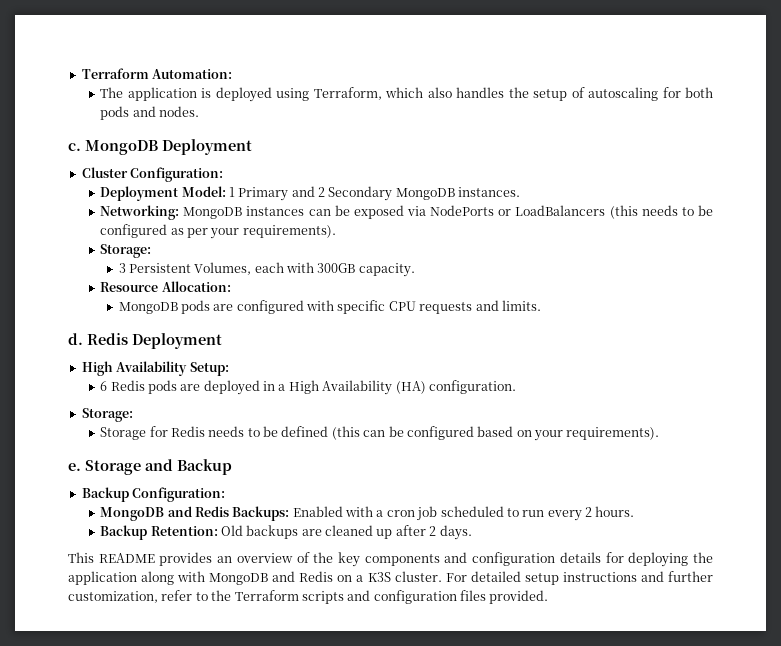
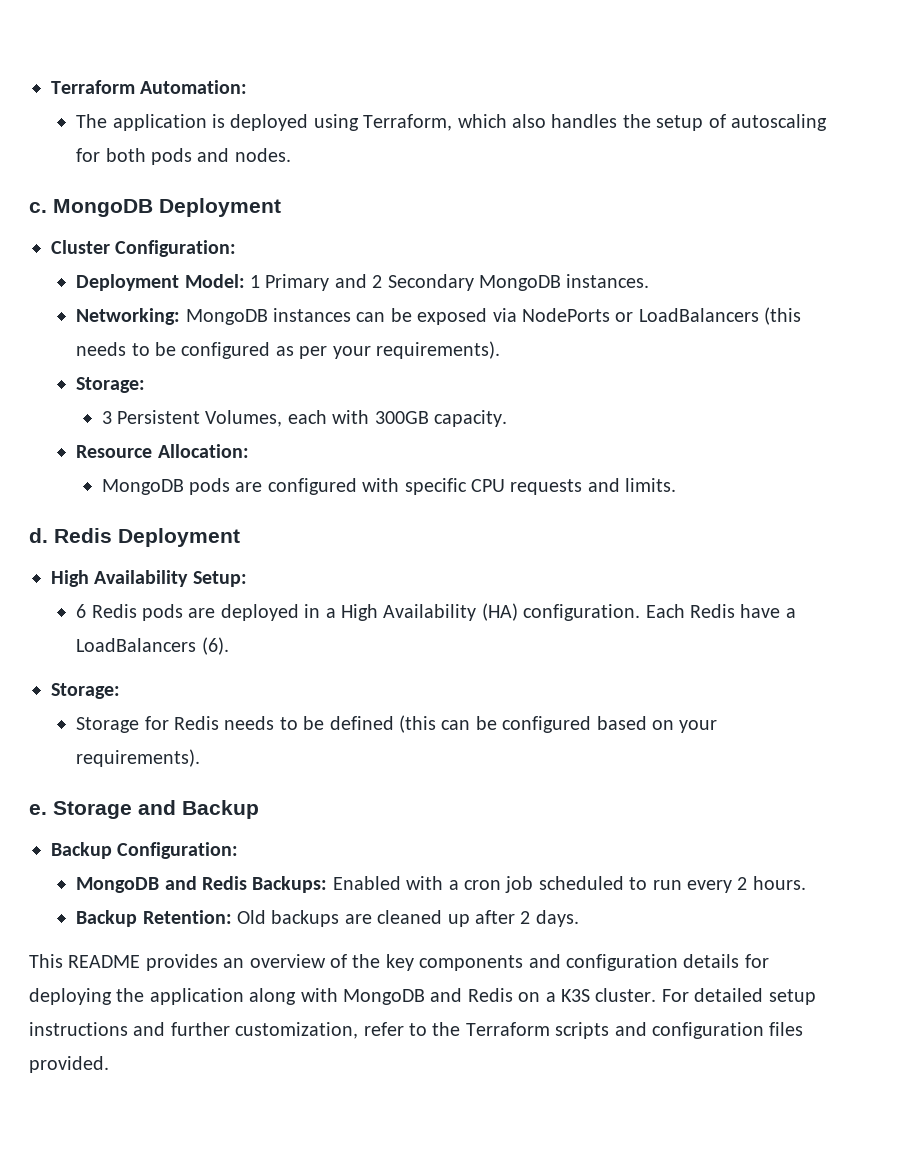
(516, 387) none -> [645,604,796,618] [76,637,229,655] Each Redis have a LoadBalancers (6).

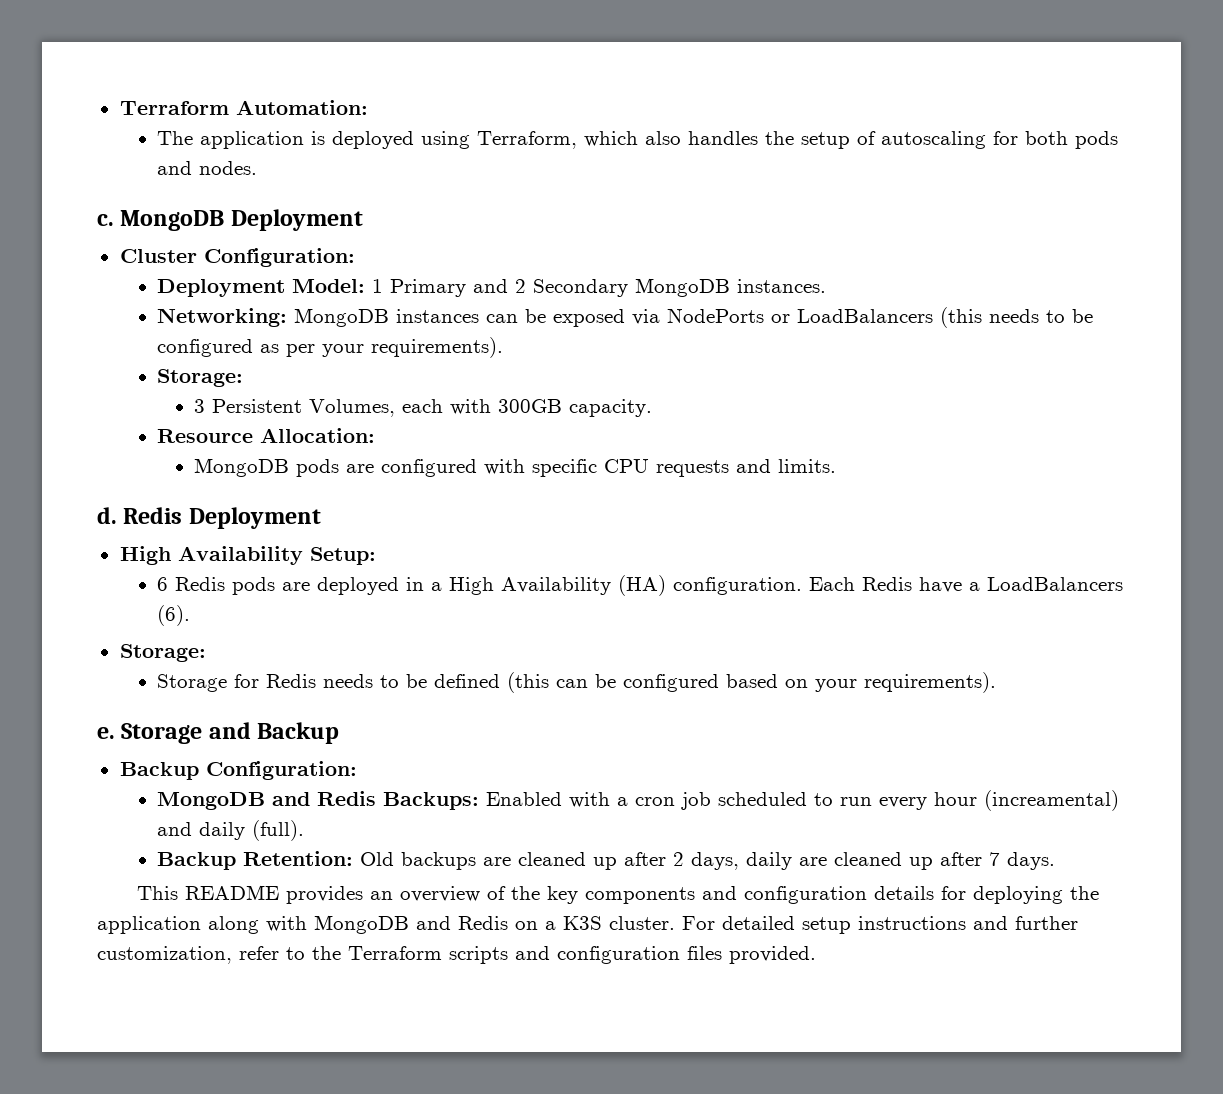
[737,876,806,890] 2 hours. -> [933,790,1119,811] [156,820,304,841] hour (increamental) and daily (full).
(531, 917) none -> [690,852,1000,870] days, daily are cleaned up after 7

